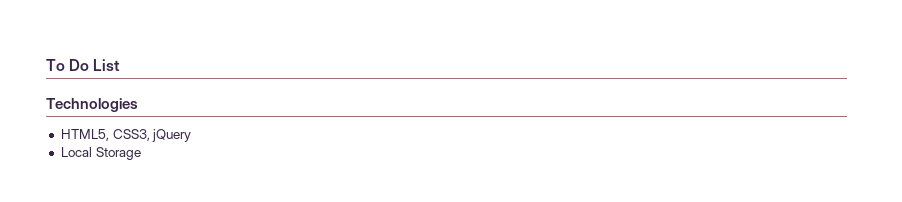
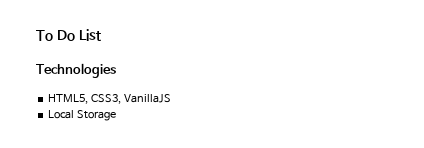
[152,129,192,142] jQuery -> [124,94,172,103] VanillaJS

